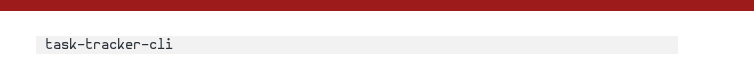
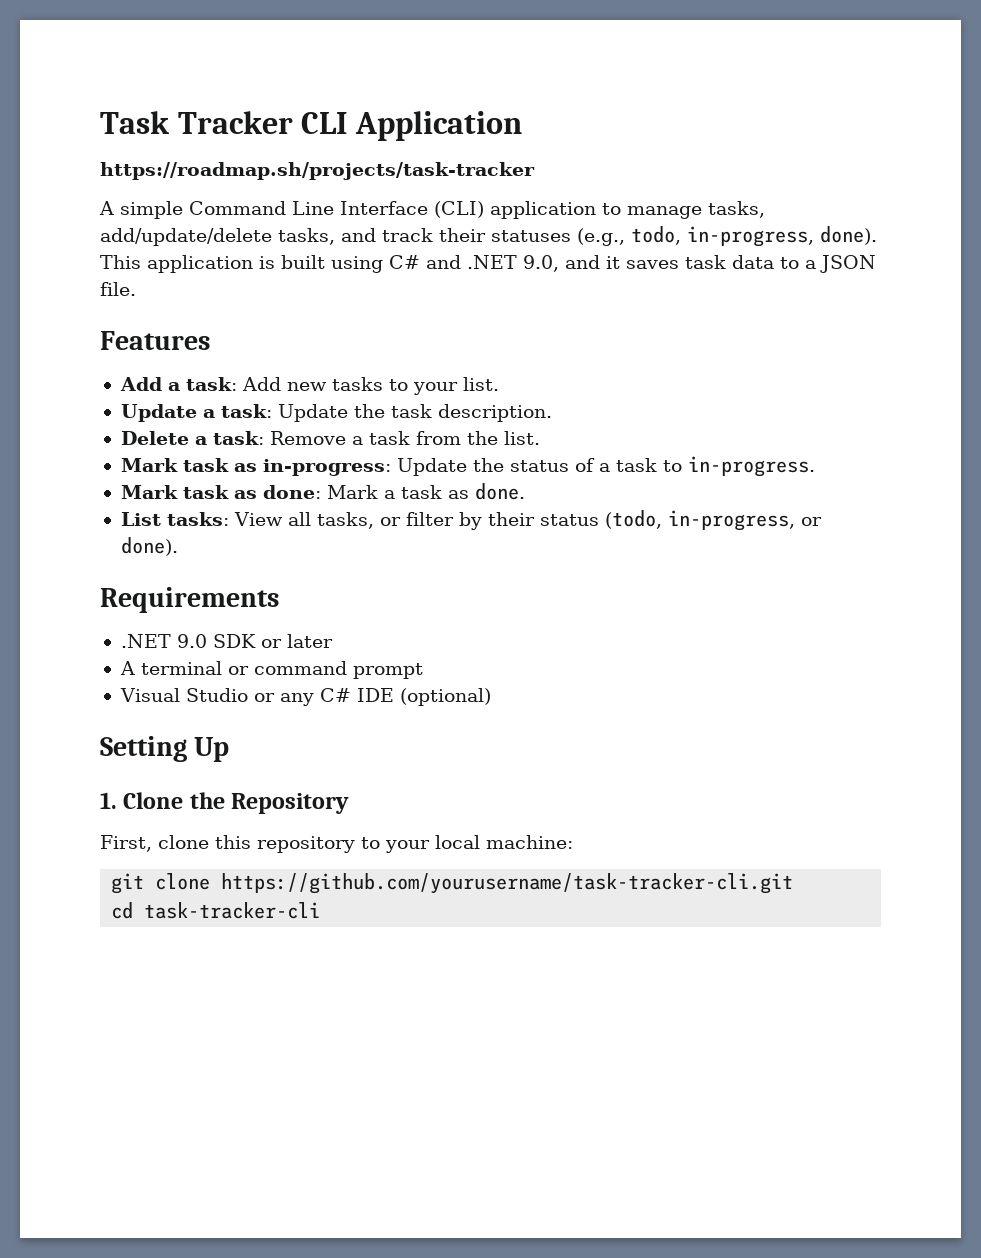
(45, 43) none -> [100,111,522,141] [100,162,535,180] [99,201,765,219] [100,226,877,247] [100,255,876,273] [100,282,136,296] [100,331,210,350] [119,377,499,395] [120,404,552,422] [120,431,540,445] [120,456,815,477] [120,483,525,500] [120,510,822,531] [120,537,178,556] [100,587,279,613] [120,634,333,648] [119,661,423,679] [119,688,491,706] [100,736,230,762] [100,792,350,814] [100,835,573,853] [111,873,794,894] [111,902,134,919] Task Tracker CLI Application // https://roadmap.sh/projects/task-tracker // A simple Command Line Interface (CLI) application to manage tasks, add/update/delete tasks, and track their statuses (e.g., todo, in-progress, done). This application is built using C# and .NET 9.0, and it saves task data to a JSON file. // Features // Add a task: Add new tasks to your list. // Update a task: Update the task description. // Delete a task: Remove a task from the list. // Mark task as in-progress: Update the status of a task to in-progress. // Mark task as done: Mark a task as done. // List tasks: View all tasks, or filter by their status (todo, in-progress, or done). // Requirements // .NET 9.0 SDK or later // A terminal or command prompt // Visual Studio or any C# IDE (optional) // Setting Up // 1. Clone the Repository // First, clone this repository to your local machine: // git clone https://github.com/yourusername/task-tracker-cli.git // cd

